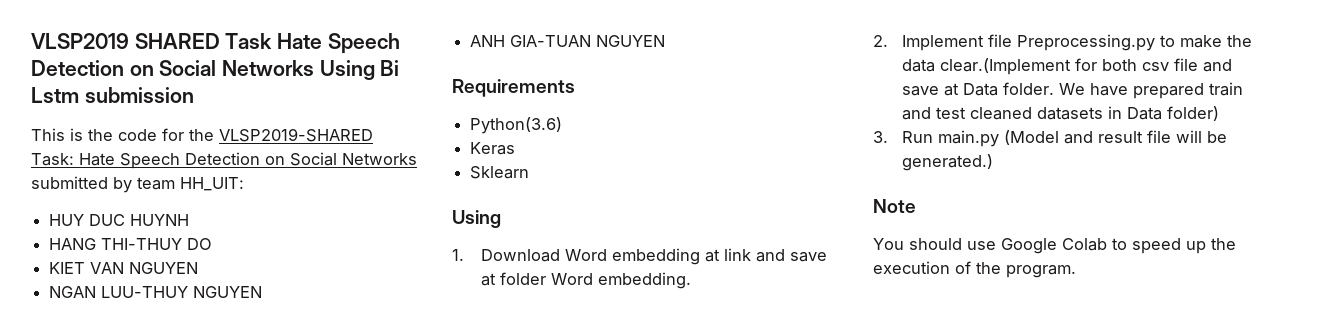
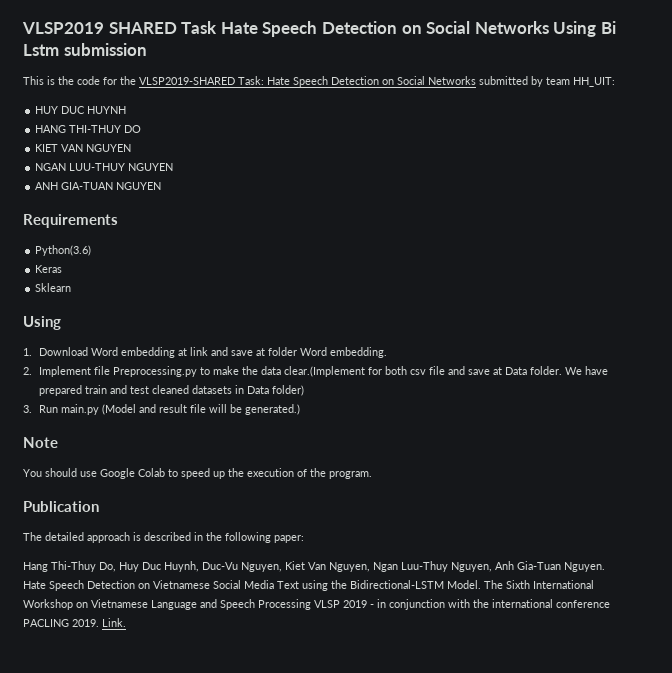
(1076, 271) none -> [23,501,99,512] [23,532,304,543] [23,561,605,572] [23,580,594,591] [23,599,610,610] [23,618,126,627] // Publication // The detailed approach is described in the following paper: // Hang Thi-Thuy Do, Huy Duc Huynh, Duc-Vu Nguyen, Kiet Van Nguyen, Ngan Luu-Thuy Nguyen, Anh Gia-Tuan Nguyen. Hate Speech Detection on Vietnamese Social Media Text using the Bidirectional-LSTM Model. The Sixth International Workshop on Vietnamese Language and Speech Processing VLSP 2019 - in conjunction with the international conference PACLING 2019. Link.

